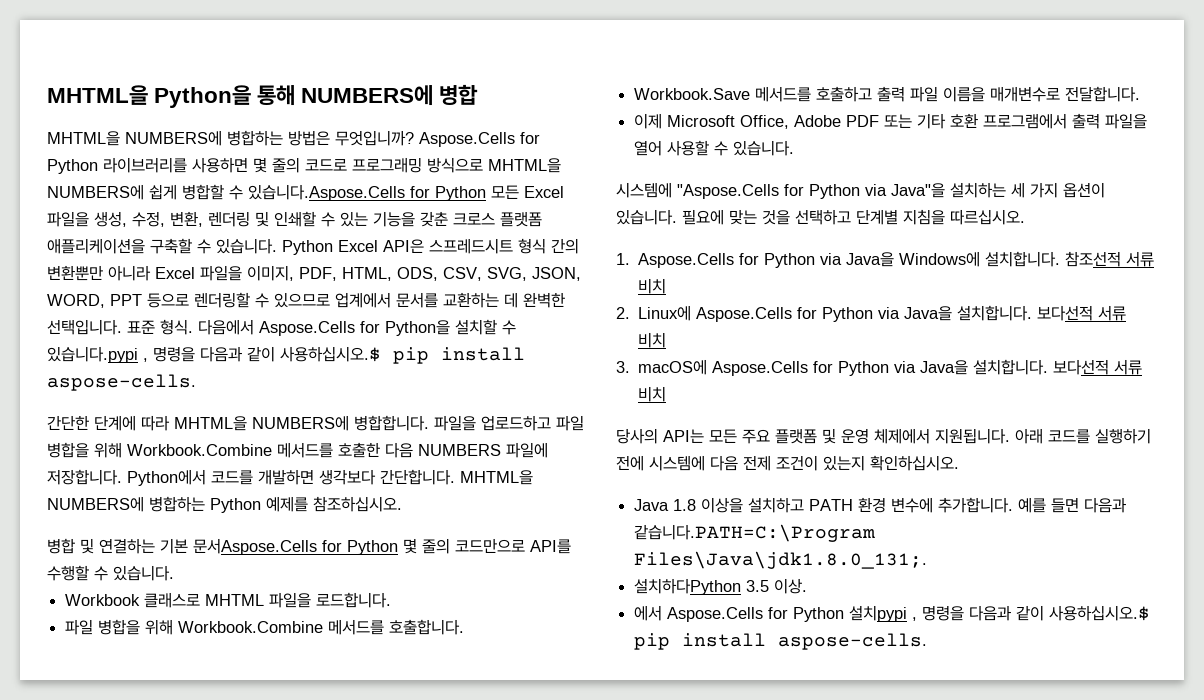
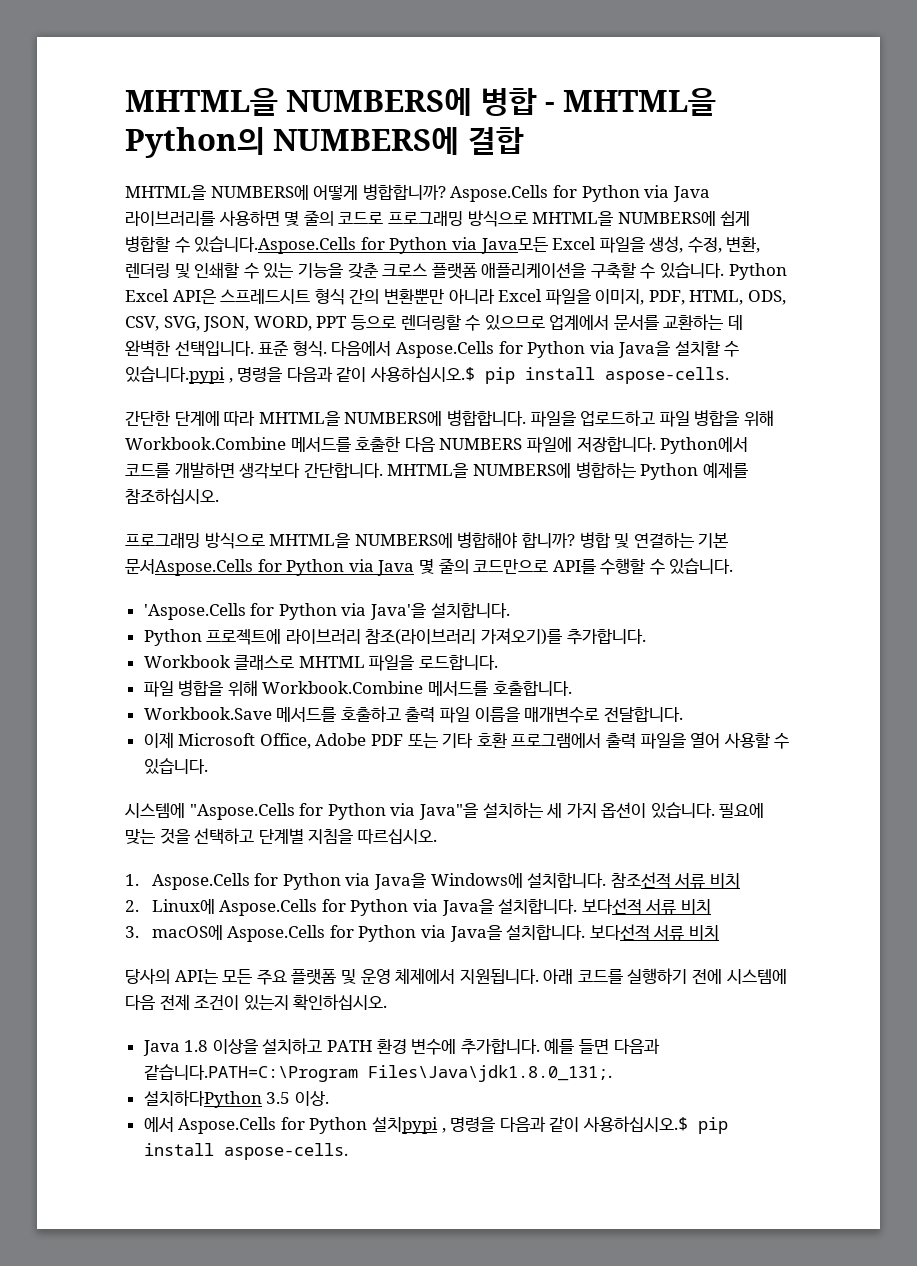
[47,85,296,108] MHTML을 Python을 통해 -> [125,88,278,116] MHTML을
[47,130,540,147] [47,159,98,174] // MHTML을 NUMBERS에 병합하는 방법은 무엇입니까? Aspose.Cells for Python -> [545,88,717,116] [125,127,524,158] [125,184,710,202] - MHTML을 Python의 NUMBERS에 결합 // MHTML을 NUMBERS에 어떻게 병합합니까? Aspose.Cells for Python via Java
[491,185,519,199] 모든 -> [451,237,548,254] via Java모든
[385,320,450,336] Python을 -> [527,341,671,358] Python via Java을
(402, 504) none -> [125,532,575,549] 프로그래밍 방식으로 MHTML을 NUMBERS에 병합해야 합니까?
(398, 547) none -> [348,559,415,576] via Java
(174, 573) none -> [143,602,510,620] [143,628,646,646] // 'Aspose.Cells for Python via Java'을 설치합니다. // Python 프로젝트에 라이브러리 참조(라이브러리 가져오기)를 추가합니다.

